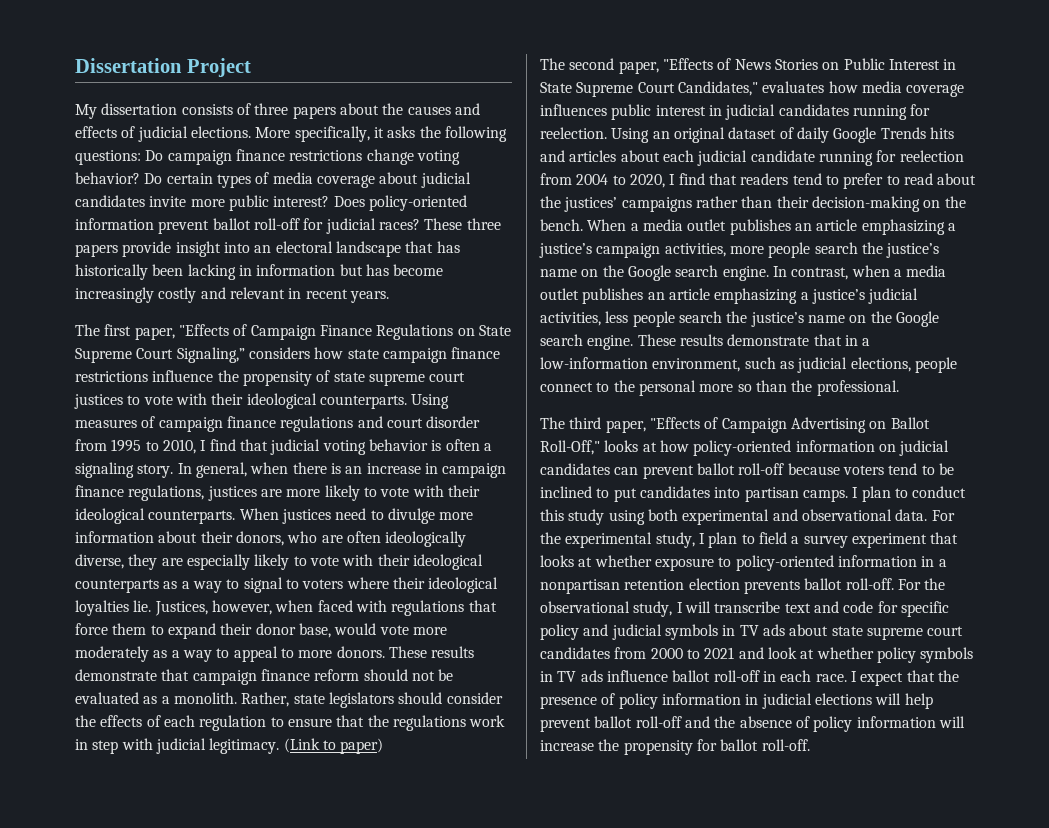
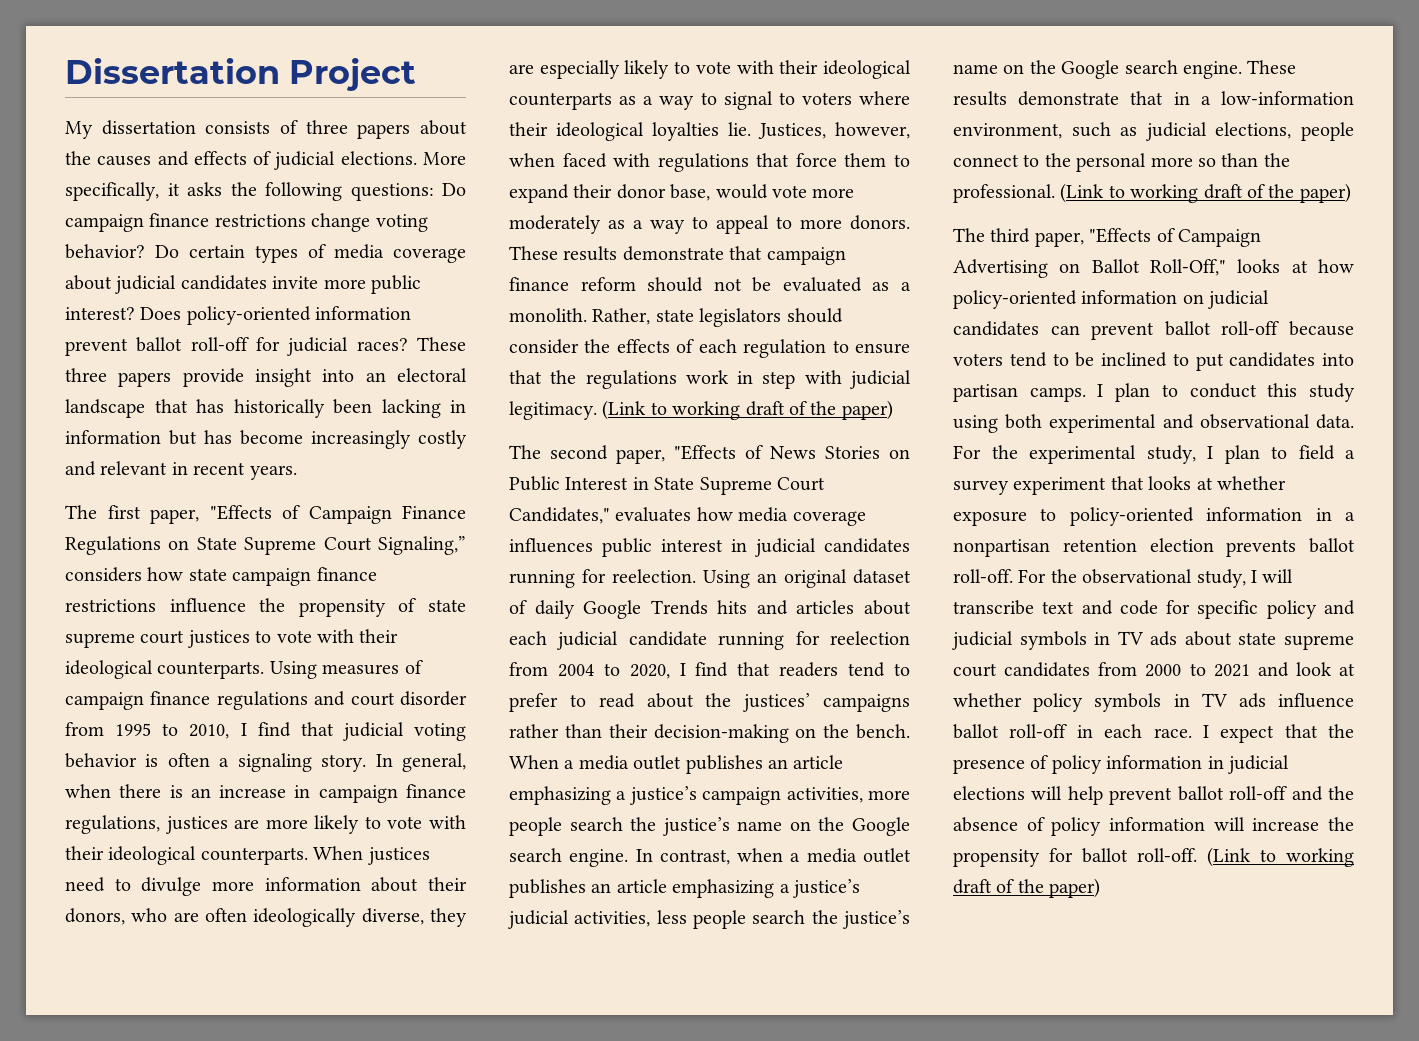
(336, 745) none -> [672,401,837,420] working draft of the
(899, 388) none -> [1060,183,1351,203] (Link to working draft of the paper)
(810, 745) none -> [1207,847,1354,867] [953,878,1101,898] (Link to working draft of the paper)

